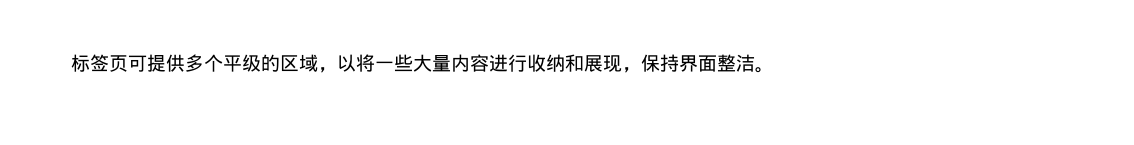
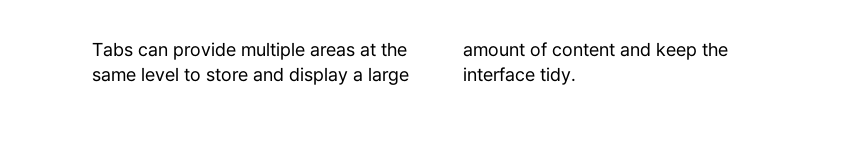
[71,54,774,73] 标签页可提供多个平级的区域，以将一些大量内容进行收纳和展现，保持界面整洁。 -> [92,42,407,60] [92,67,409,85] [463,42,728,60] [463,67,576,85] Tabs can provide multiple areas at the same level to store and display a large amount of content and keep the interface tidy.

